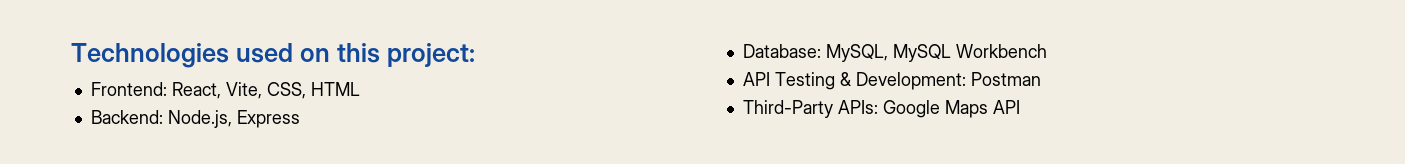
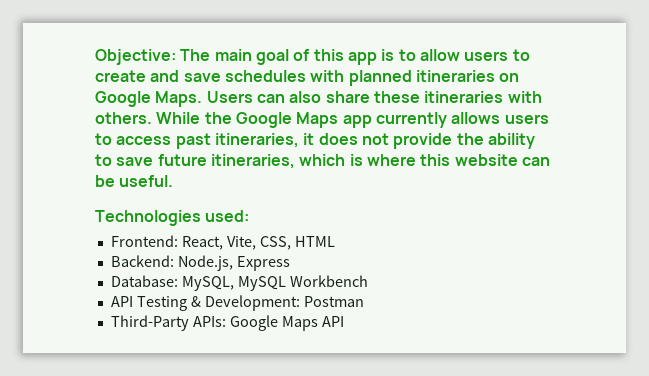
[71,43,475,68] Technologies used on this project: -> [95,49,530,65] [95,70,520,86] [95,91,542,107] [95,112,549,128] [95,133,535,149] [95,154,550,169] [95,175,174,187] [95,210,250,226] Objective: The main goal of this app is to allow users to create and save schedules with planned itineraries on Google Maps. Users can also share these itineraries with others. While the Google Maps app currently allows users to access past itineraries, it does not provide the ability to save future itineraries, which is where this website can be useful. // Technologies used:

